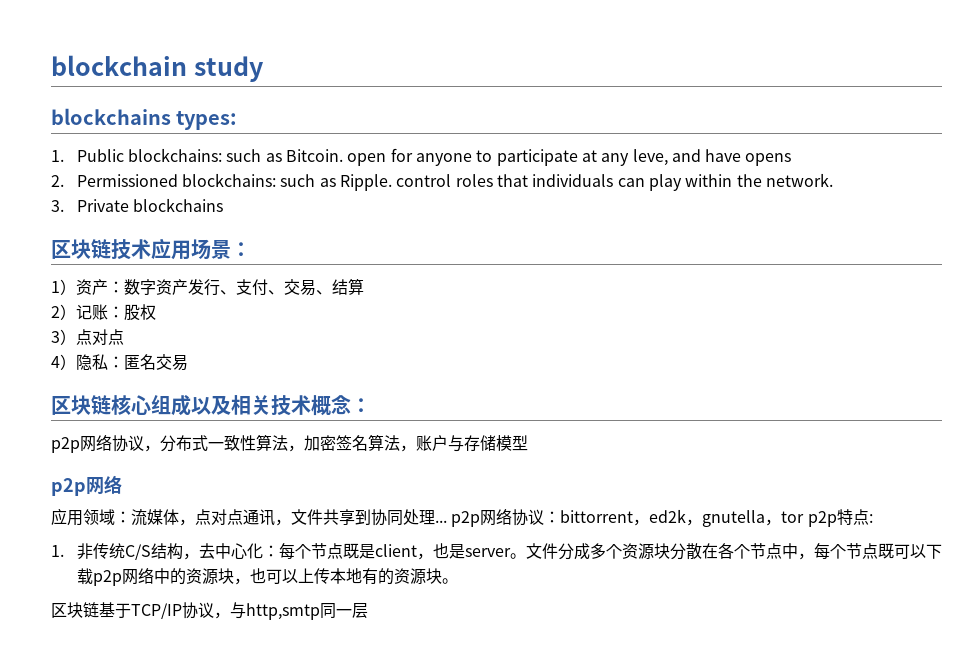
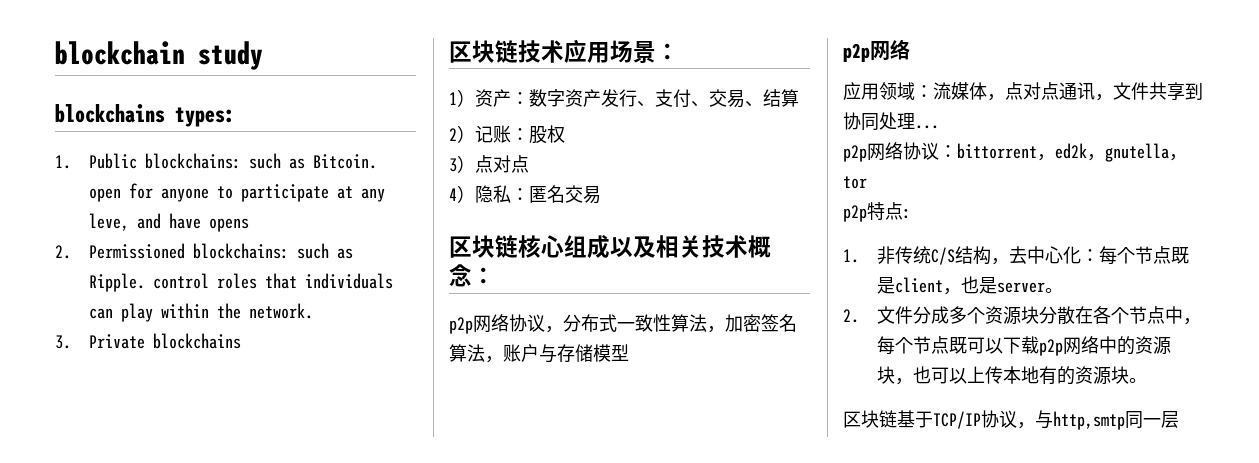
(447, 521) none -> (939, 127) //
(805, 517) none -> (867, 182) //
(526, 556) none -> [843,309,859,323] // 2.

